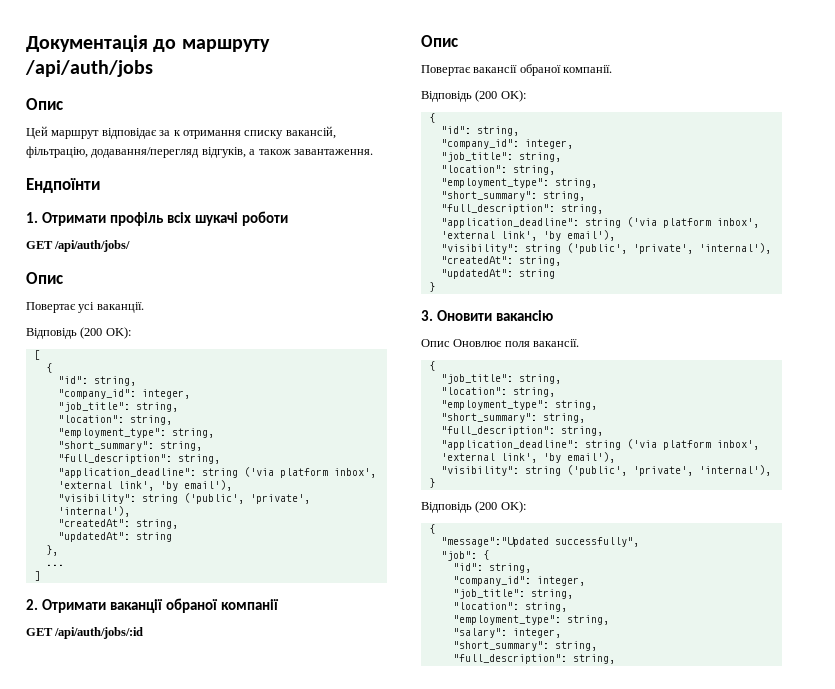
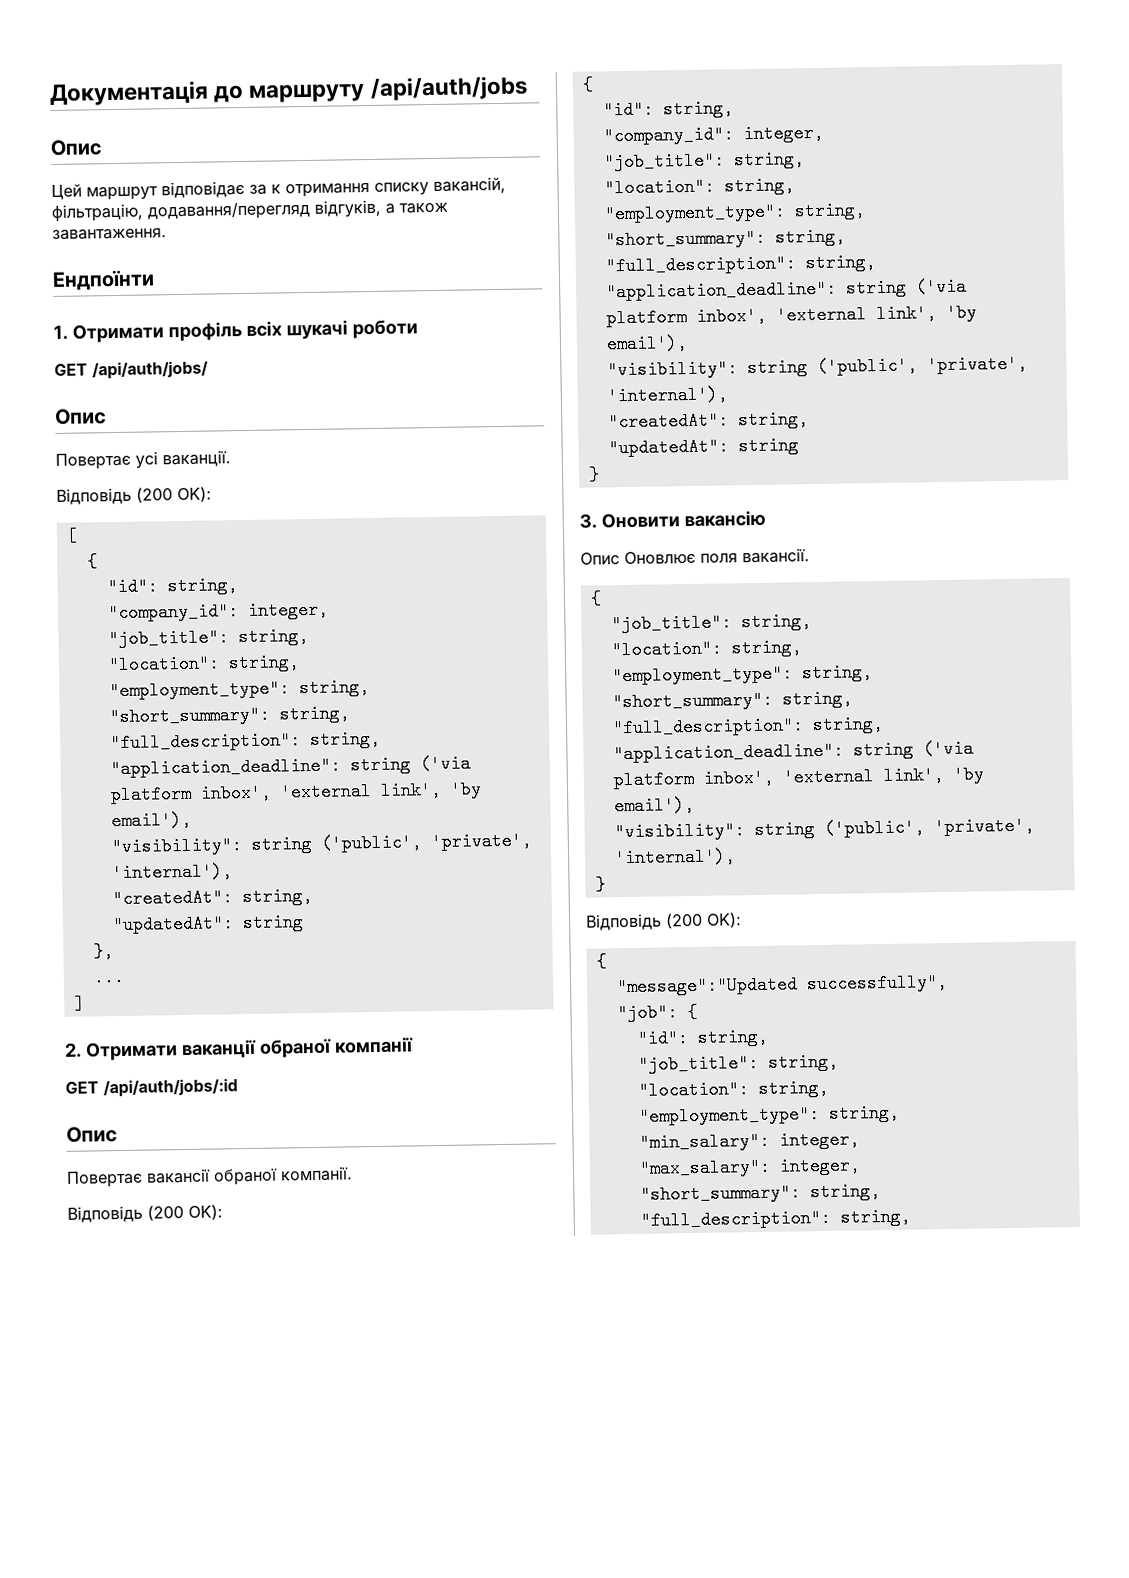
[452,576,585,586] [452,589,573,599] [452,602,567,612] [452,615,609,625] [452,628,507,638] // "company_id": integer, // "job_title": string, // "location": string, // "employment_type": string, // "salary": -> [637,1052,839,1074] [637,1078,829,1100] [638,1103,900,1126] [638,1130,860,1152] [638,1157,771,1178] // "job_title": string, // "location": string, // "employment_type": string, // "min_salary": integer, // "max_salary":

